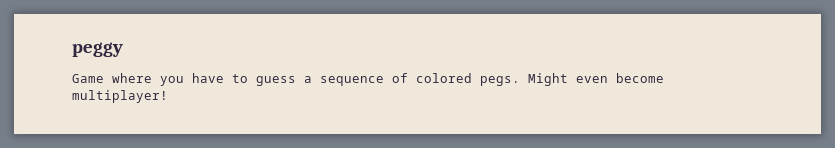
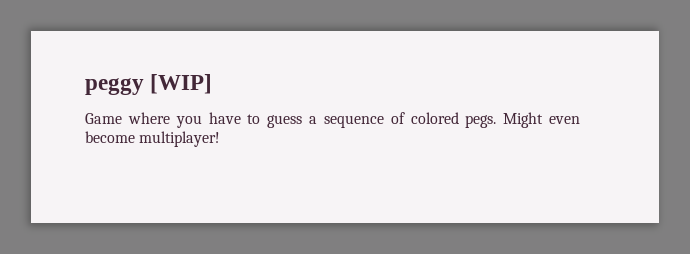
(123, 49) none -> [150,74,213,94] [WIP]

